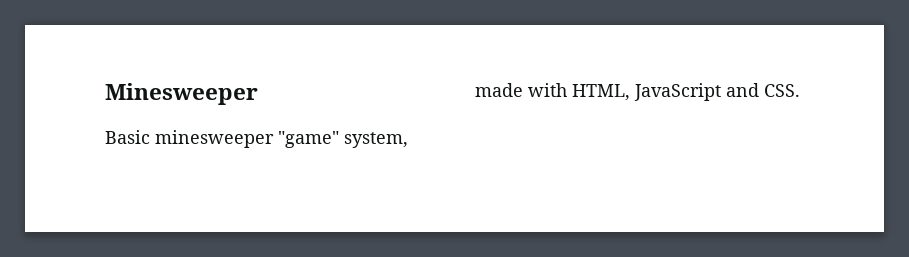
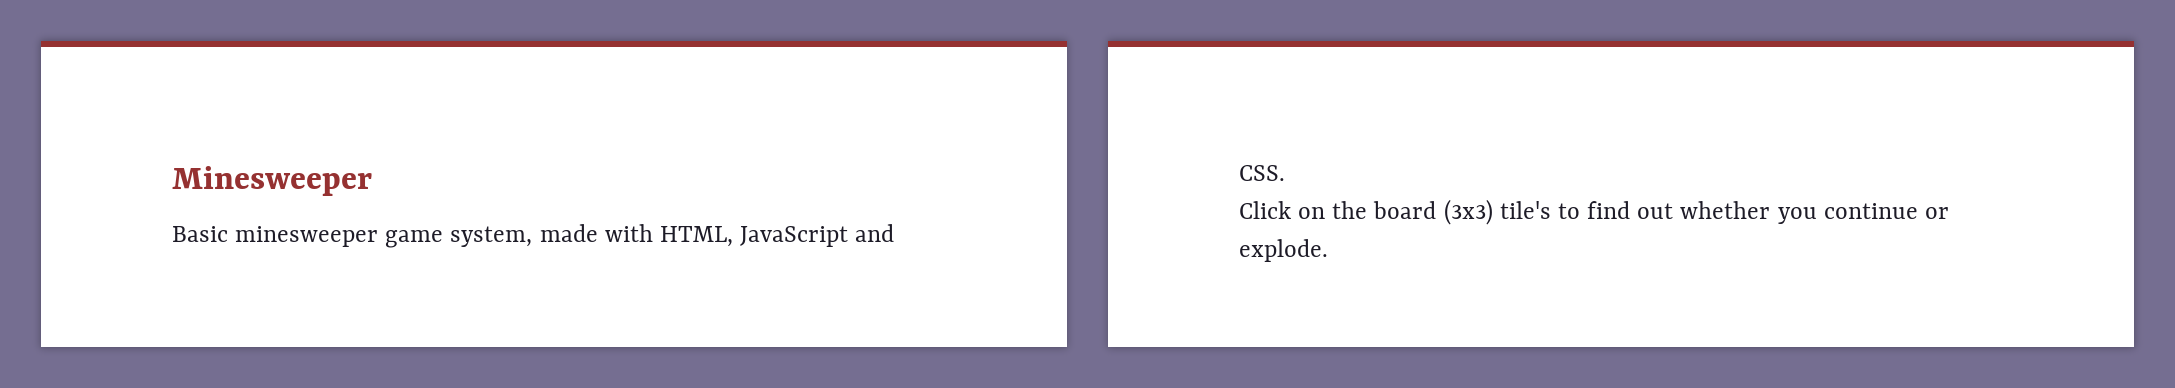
[278,131,339,148] "game" -> [385,230,444,248] game
(800, 90) none -> [1239,199,1949,225] [1239,239,1328,262] // Click on the board (3x3) tile's to find out whether you continue or explode.

